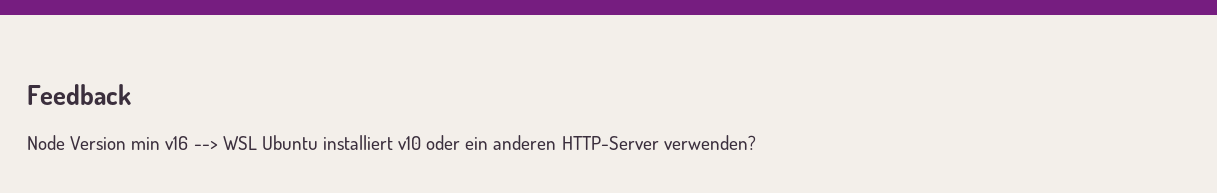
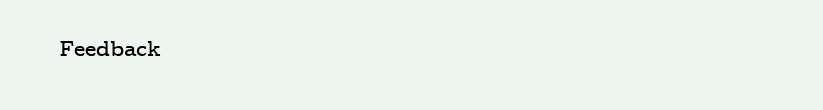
[27,135,756,150] // Node Version min v16 --> WSL Ubuntu installiert v10 oder ein anderen HTTP-Server verwenden? -> (161, 48) none

